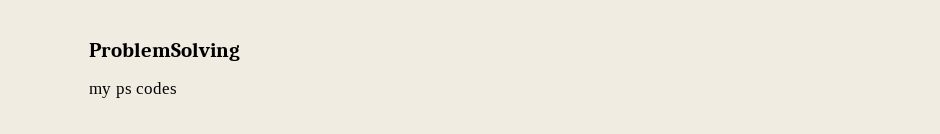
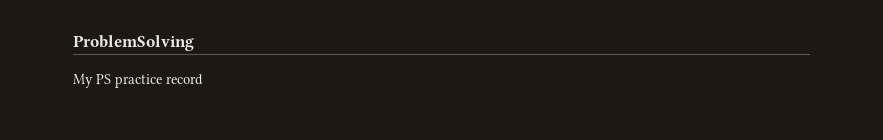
[89,82,178,98] my ps codes -> [73,74,203,88] My PS practice record

